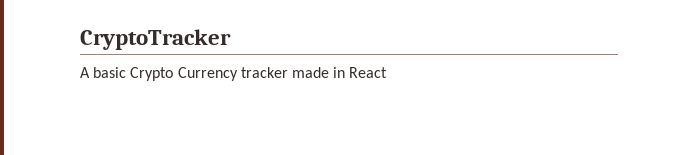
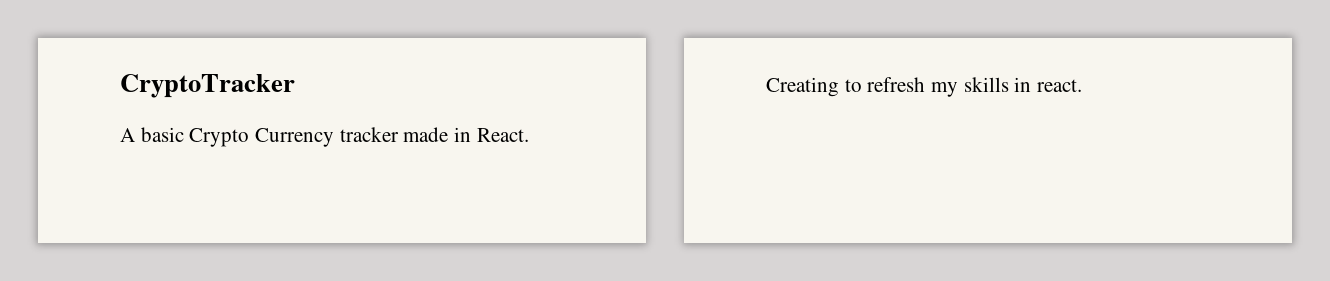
[349,67,388,78] React -> [476,128,529,142] [766,77,1083,97] React. Creating to refresh my skills in react.

